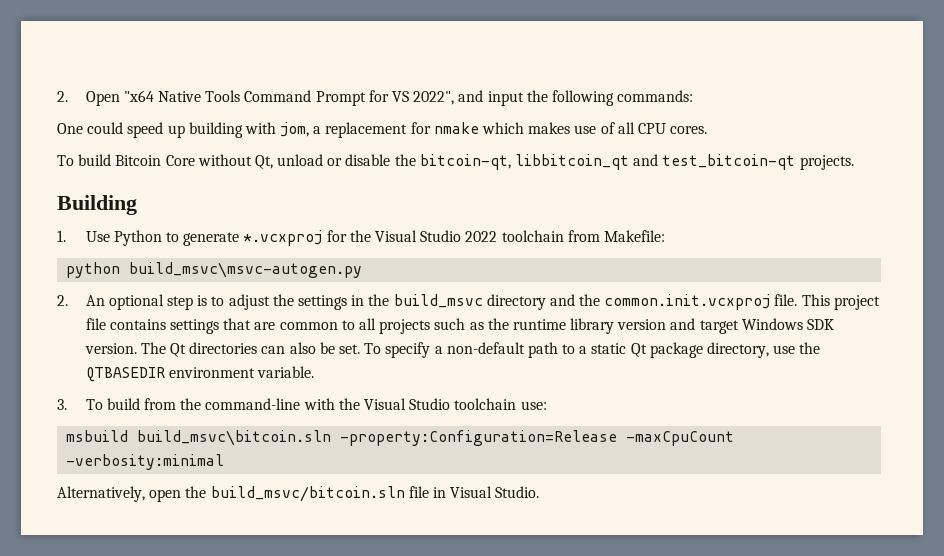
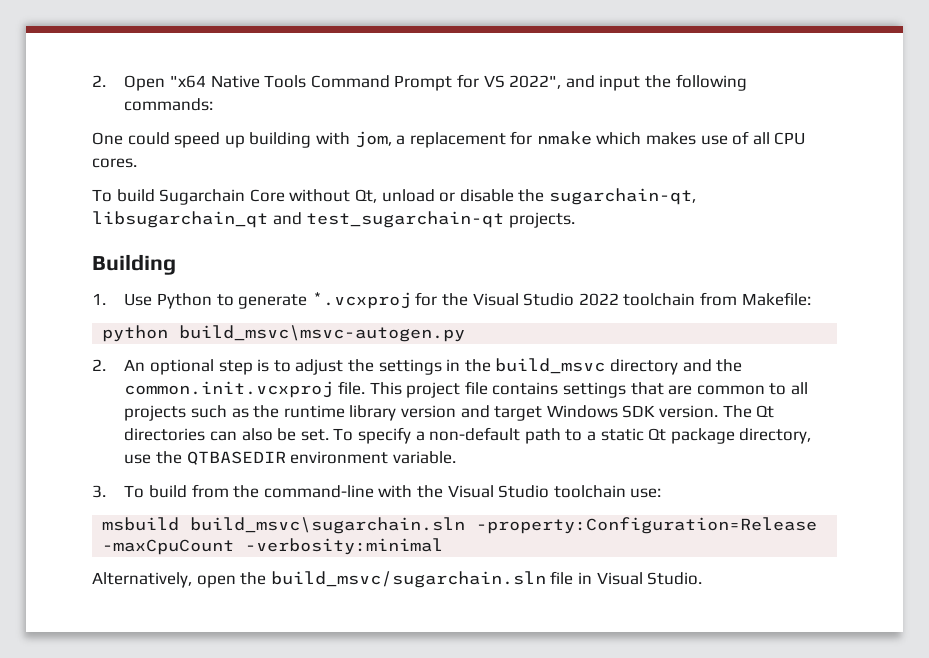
[115,155,162,166] Bitcoin -> [159,189,246,205] Sugarchain
[419,154,796,170] bitcoin-qt, libbitcoin_qt and test_bitcoin-qt -> [548,188,696,205] [92,211,505,228] sugarchain-qt, libsugarchain_qt and test_sugarchain-qt
[137,430,332,446] build_msvc\bitcoin.sln -> [190,517,466,534] build_msvc\sugarchain.sln
[210,486,405,502] build_msvc/bitcoin.sln -> [270,571,546,588] build_msvc/sugarchain.sln

